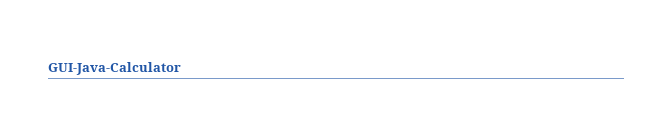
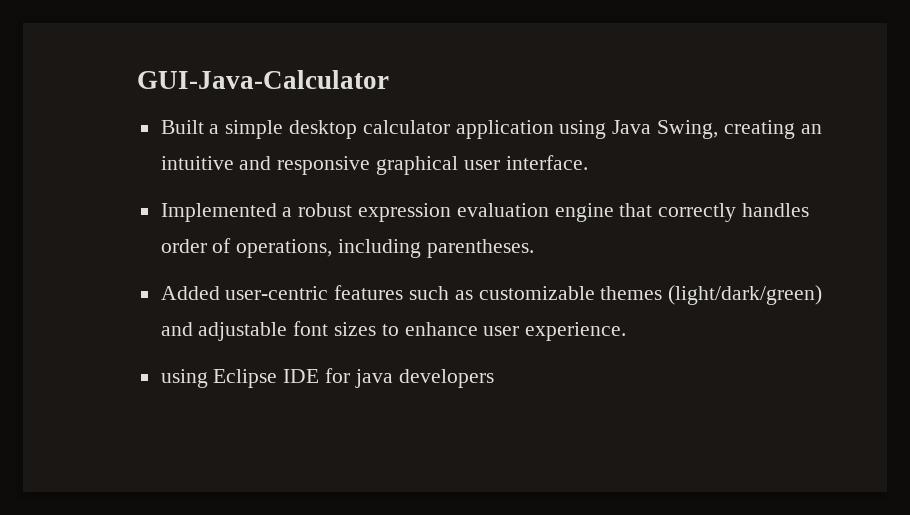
(181, 68) none -> [160,120,822,139] [160,155,588,175] [160,203,810,222] [160,238,534,258] [160,285,823,305] [160,321,627,341] [160,368,494,388] // Built a simple desktop calculator application using Java Swing, creating an intuitive and responsive graphical user interface. // Implemented a robust expression evaluation engine that correctly handles order of operations, including parentheses. // Added user-centric features such as customizable themes (light/dark/green) and adjustable font sizes to enhance user experience. // using Eclipse IDE for java developers

